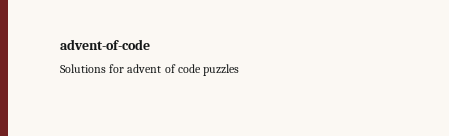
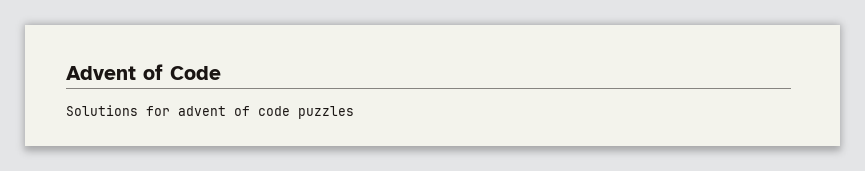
[60,39,150,50] advent-of-code -> [66,64,221,80] Advent of Code

